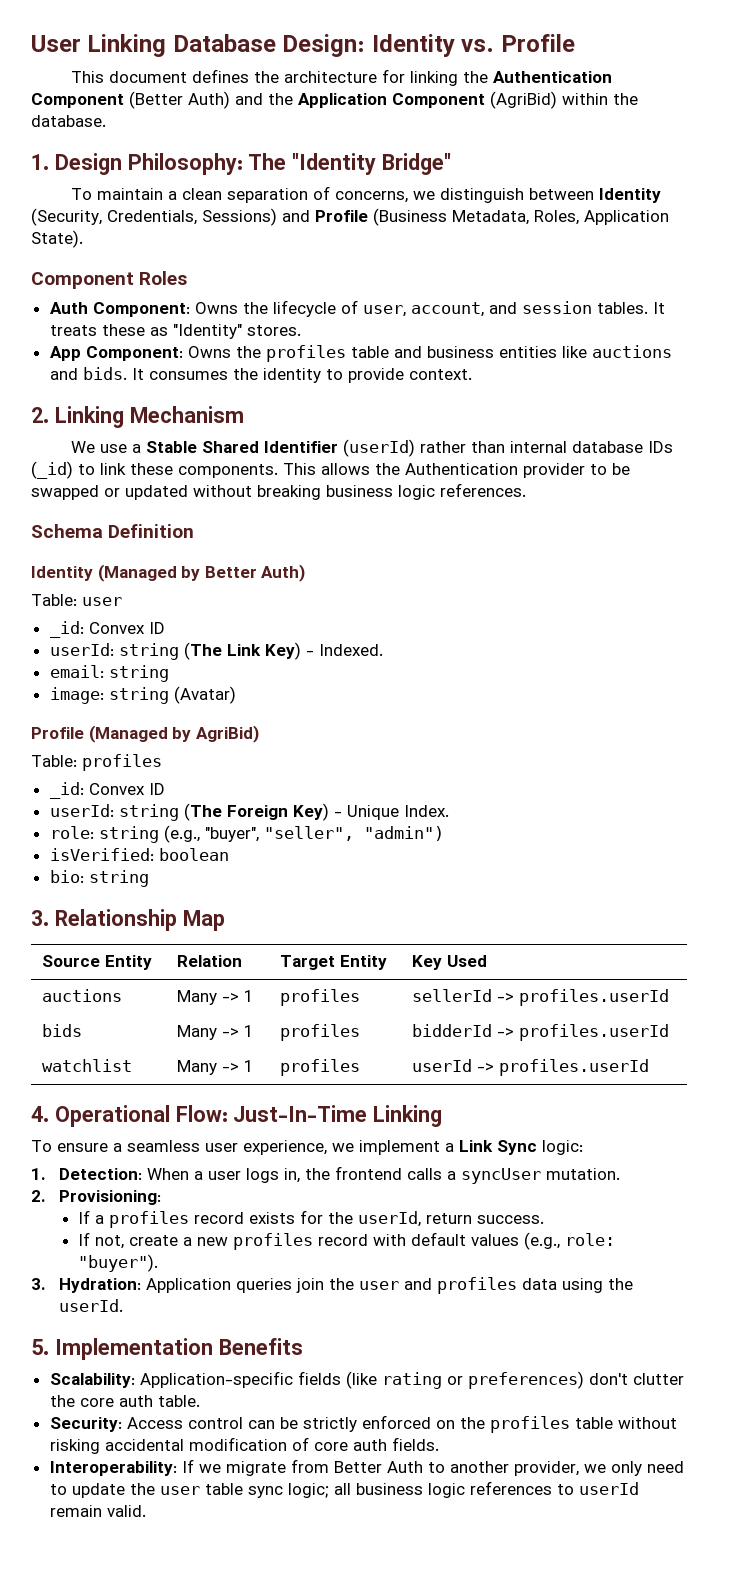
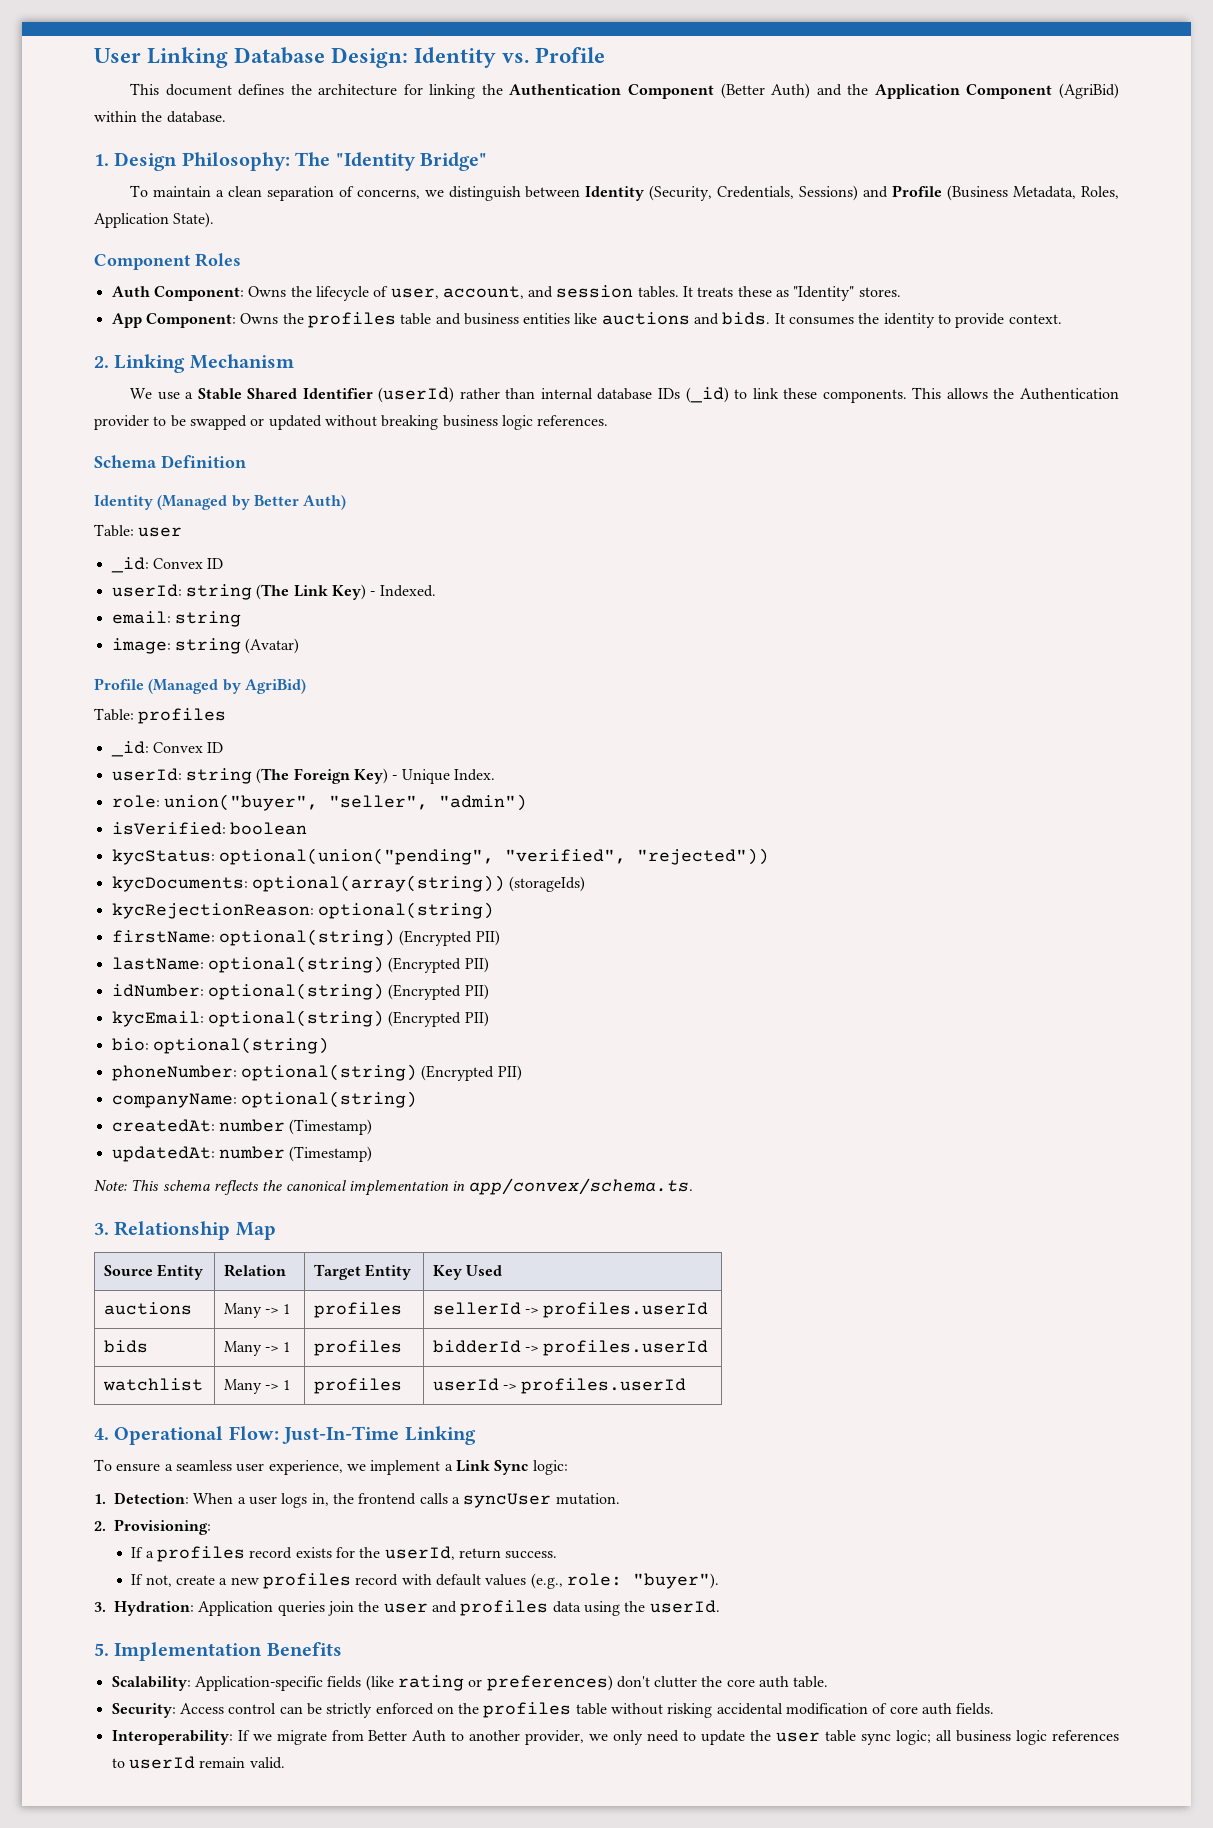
[98,825,259,843] string (e.g., "buyer", -> [163,794,318,811] union("buyer",
[49,870,149,887] bio: string -> [111,848,769,865] [111,875,586,892] [111,902,494,919] [111,929,500,946] [111,956,489,973] [111,983,489,1000] [111,1010,489,1027] [111,1037,329,1054] [111,1064,522,1081] [111,1091,417,1108] [111,1119,373,1135] [111,1146,373,1162] [94,1178,693,1196] kycStatus: optional(union("pending", "verified", "rejected")) // kycDocuments: optional(array(string)) (storageIds) // kycRejectionReason: optional(string) // firstName: optional(string) (Encrypted PII) // lastName: optional(string) (Encrypted PII) // idNumber: optional(string) (Encrypted PII) // kycEmail: optional(string) (Encrypted PII) // bio: optional(string) // phoneNumber: optional(string) (Encrypted PII) // companyName: optional(string) // createdAt: number (Timestamp) // updatedAt: number (Timestamp) // Note: This schema reflects the canonical implementation in app/convex/schema.ts.

